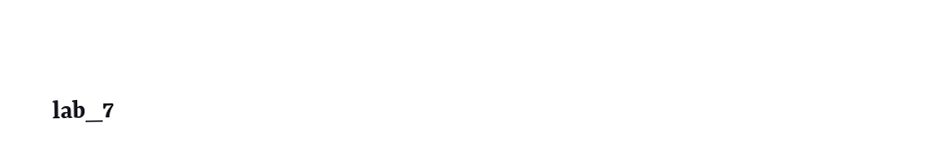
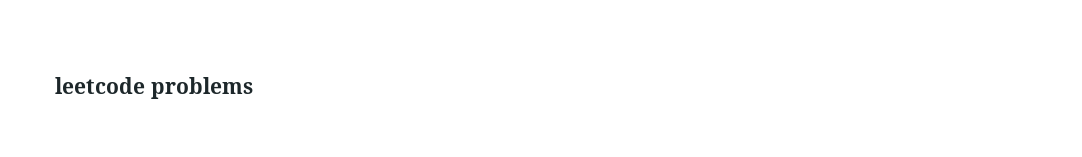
[52,99,115,124] lab_7 -> [55,77,253,99] leetcode problems

